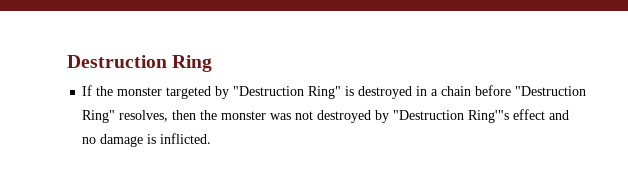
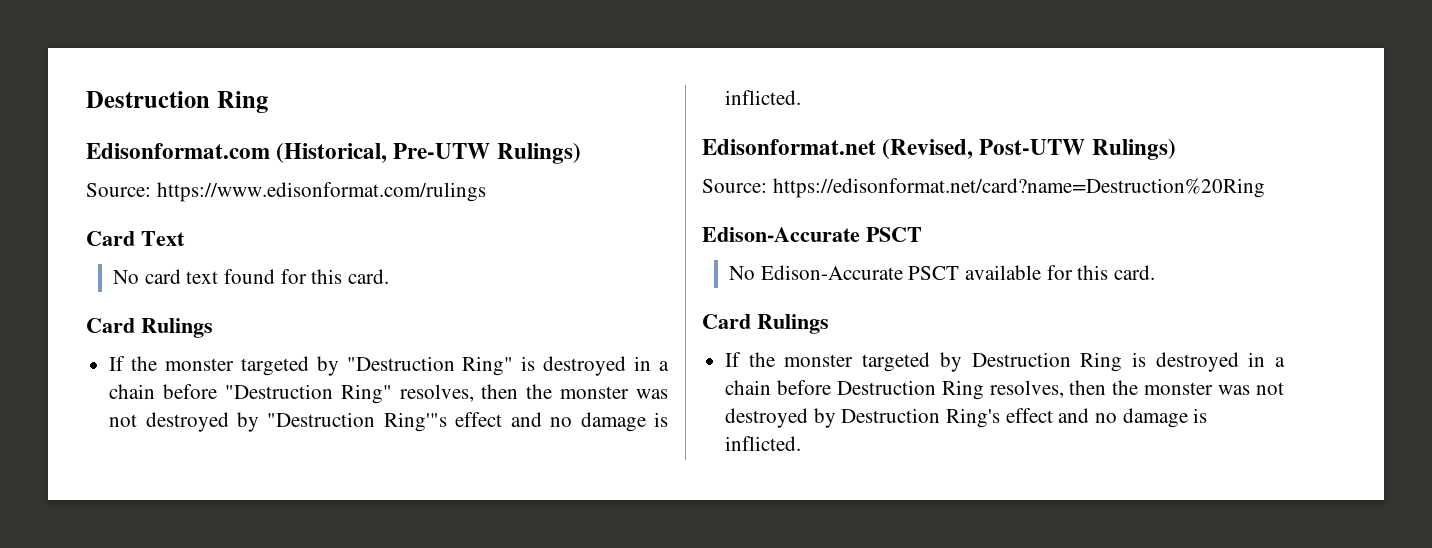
[67,55,213,72] Destruction Ring -> [86,91,268,113] [86,143,581,164] [86,182,486,202] [86,231,185,246] [113,269,390,284] [86,318,213,338] Destruction Ring // Edisonformat.com (Historical, Pre-UTW Rulings) // Source: https://www.edisonformat.com/rulings // Card Text // No card text found for this card. // Card Rulings
(212, 138) none -> [702,139,1176,160] [702,178,1265,198] [702,227,922,242] [729,265,1156,280] [702,314,829,334] [725,352,1285,372] [725,380,1284,400] [725,408,1208,428] [725,436,802,451] // Edisonformat.net (Revised, Post-UTW Rulings) // Source: https://edisonformat.net/card?name=Destruction%20Ring // Edison-Accurate PSCT // No Edison-Accurate PSCT available for this card. // Card Rulings // If the monster targeted by Destruction Ring is destroyed in a chain before Destruction Ring resolves, then the monster was not destroyed by Destruction Ring's effect and no damage is inflicted.

